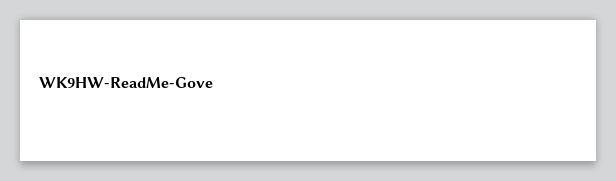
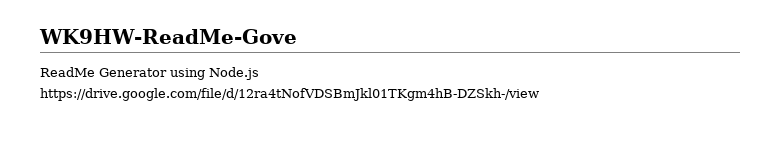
(213, 82) none -> [40,67,259,80] [40,88,539,101] // ReadMe Generator using Node.js https://drive.google.com/file/d/12ra4tNofVDSBmJkl01TKgm4hB-DZSkh-/view

